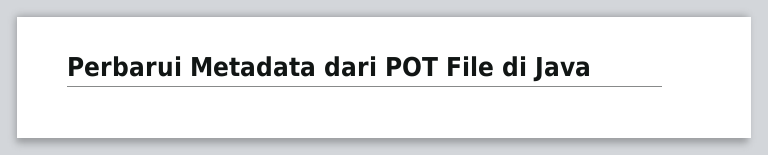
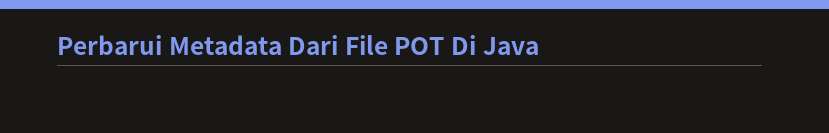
[324,56,527,77] dari POT File di -> [288,35,477,55] Dari File POT Di

